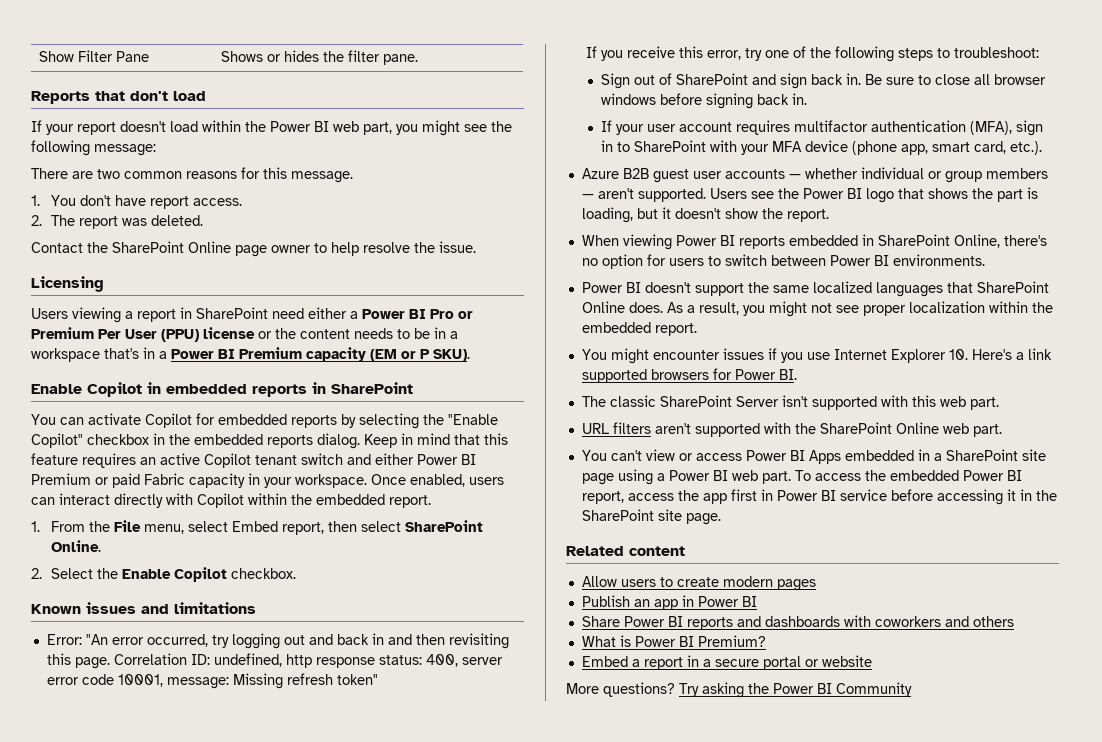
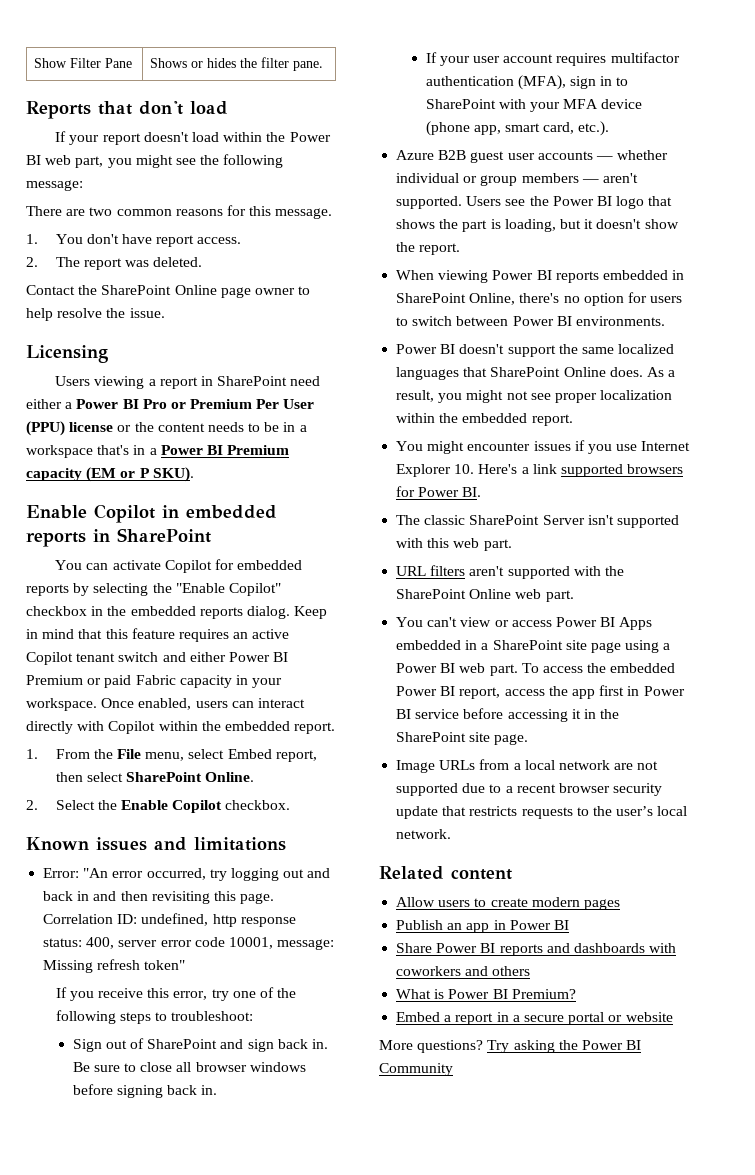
(721, 519) none -> [396,759,659,773] [396,783,663,796] [396,806,688,819] [396,829,452,839] // Image URLs from a local network are not supported due to a recent browser security update that restricts requests to the user’s local network.

